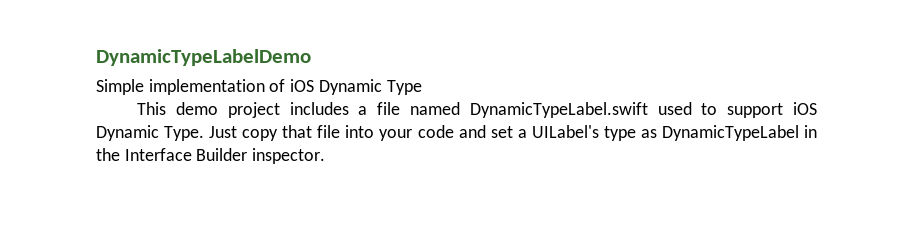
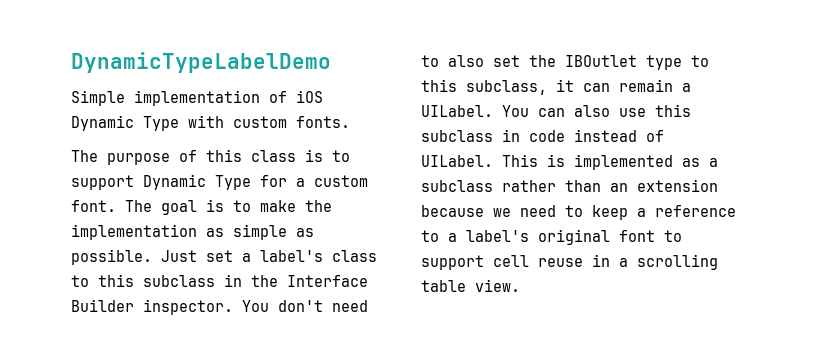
[137,102,817,118] [96,125,799,141] // This demo project includes a file named DynamicTypeLabel.swift used to support iOS Dynamic Type. Just copy that file into your code and set a UILabel's type as DynamicTypeLabel -> [188,115,350,128] [71,149,350,165] [71,174,368,190] [71,199,332,215] [71,224,314,240] [71,249,377,265] [71,274,215,287] with custom fonts. // The purpose of this class is to support Dynamic Type for a custom font. The goal is to make the implementation as simple as possible. Just set a label's class to this subclass
(326, 156) none -> [242,300,368,312] [421,55,709,70] [421,79,691,95] [421,104,691,117] [421,129,664,142] [421,154,718,170] [421,179,718,192] [421,205,736,220] [421,229,682,245] [421,254,718,270] [421,279,520,292] You don't need to also set the IBOutlet type to this subclass, it can remain a UILabel. You can also use this subclass in code instead of UILabel. This is implemented as a subclass rather than an extension because we need to keep a reference to a label's original font to support cell reuse in a scrolling table view.

